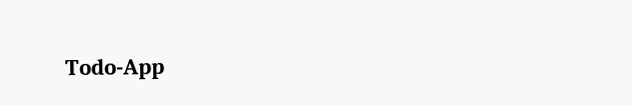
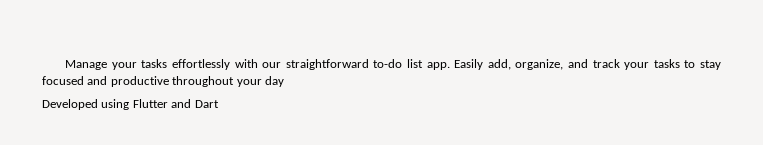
[65,57,165,81] Todo-App -> [65,59,722,70] [42,76,284,87] [42,99,219,110] Manage your tasks effortlessly with our straightforward to-do list app. Easily add, organize, and track your tasks to stay focused and productive throughout your day // Developed using Flutter and Dart

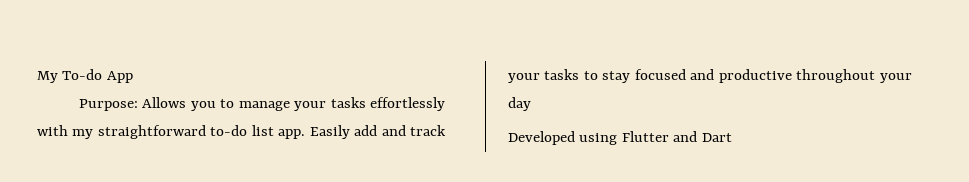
[65,60,108,70] Manage -> [37,69,133,83] [78,97,290,111] My To-do App // Purpose: Allows you to manage
[262,62,282,68] our -> [72,129,94,139] my
[487,59,564,70] add, organize, -> [354,125,378,136] add

